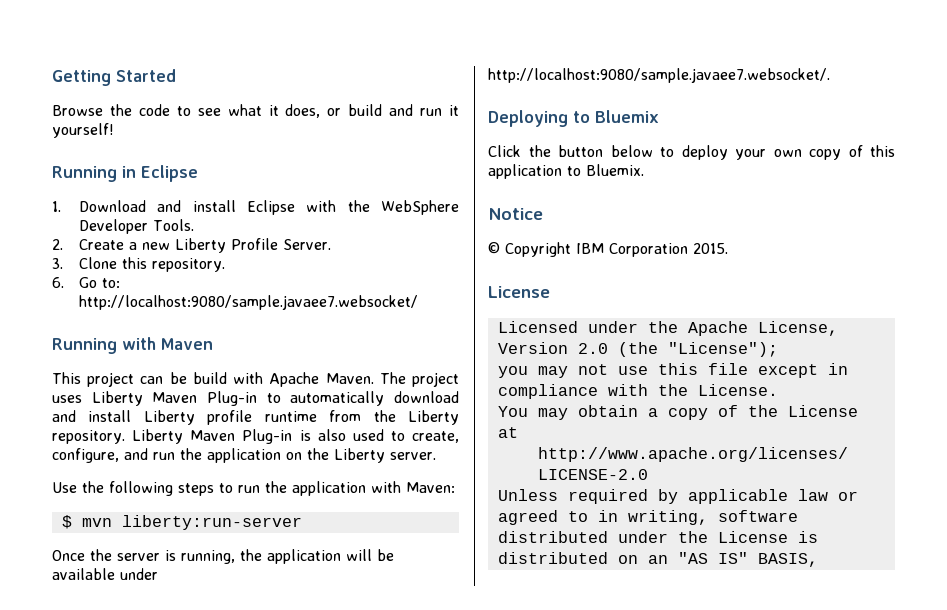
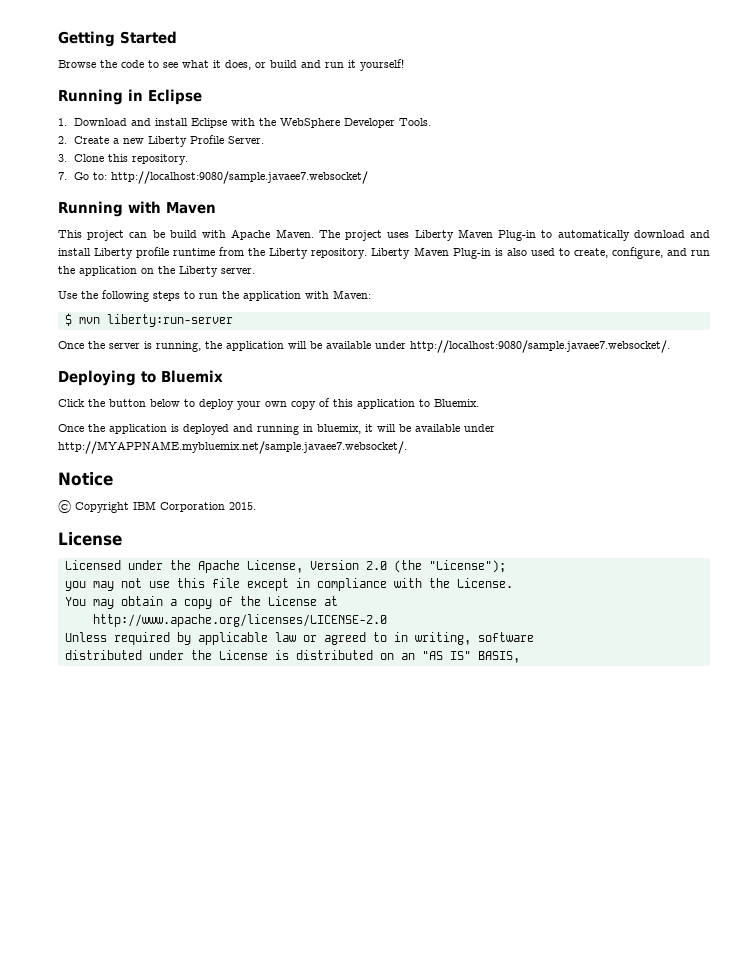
[52,277,64,288] 6. -> [58,172,67,180] 7.
(644, 170) none -> [58,424,495,435] [58,441,407,454] // Once the application is deployed and running in bluemix, it will be available under http://MYAPPNAME.mybluemix.net/sample.javaee7.websocket/.

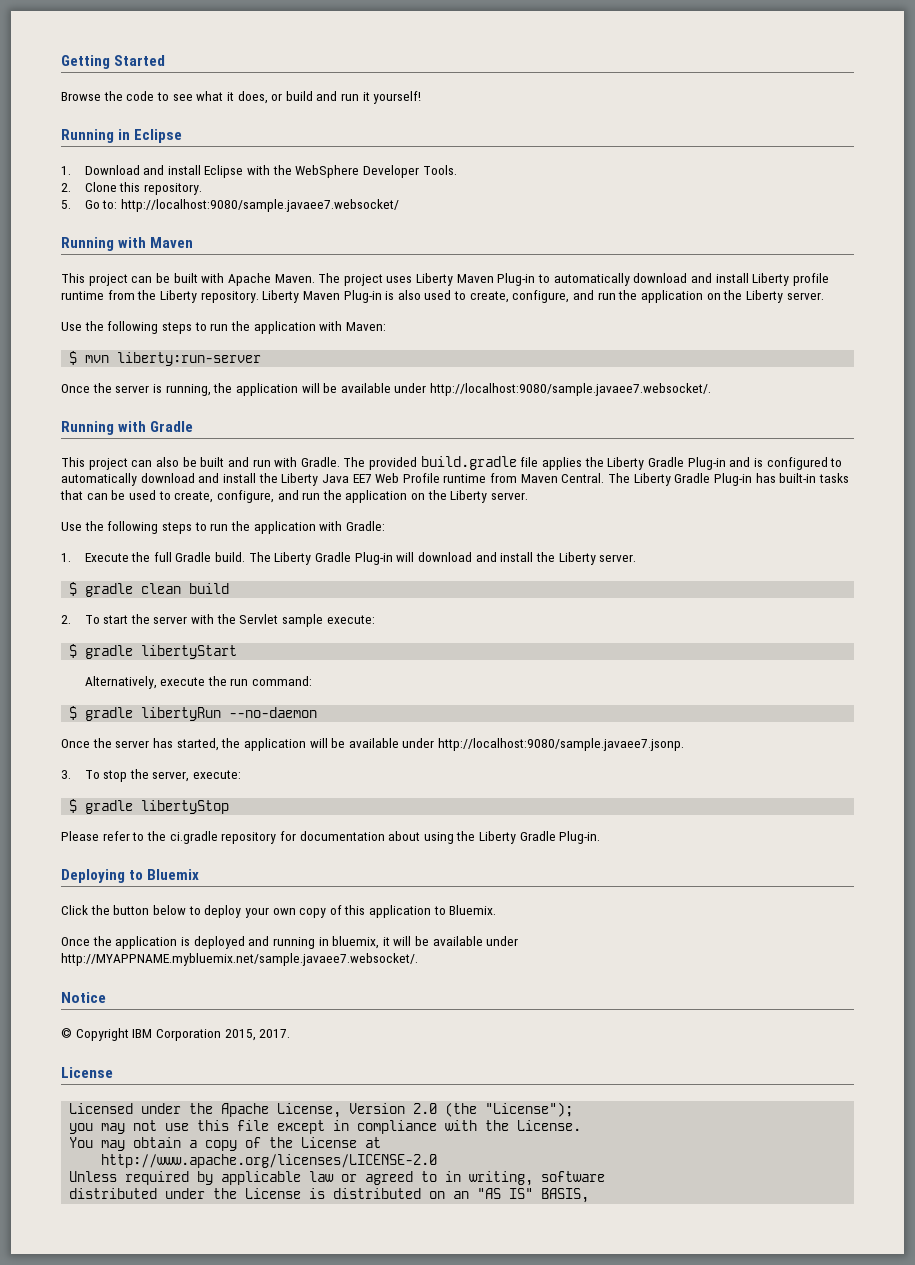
[74,135,265,147] [58,154,67,162] Create a new Liberty Profile Server. // 3. -> (71, 187) none
[58,172,67,180] 7. -> [61,200,71,209] 5.
[169,230,197,238] build -> [173,273,198,283] built
(670, 346) none -> [61,421,194,435] [61,456,843,470] [61,473,849,486] [60,490,529,503] [61,521,385,534] [61,552,637,565] [69,582,230,597] [61,614,375,627] [69,644,238,659] [84,676,313,689] [69,706,318,721] [61,738,685,751] [61,769,242,782] [69,799,230,814] [61,831,601,844] // Running with Gradle // This project can also be built and run with Gradle. The provided build.gradle file applies the Liberty Gradle Plug-in and is configured to automatically download and install the Liberty Java EE7 Web Profile runtime from Maven Central. The Liberty Gradle Plug-in has built-in tasks that can be used to create, configure, and run the application on the Liberty server. // Use the following steps to run the application with Gradle: // 1. Execute the full Gradle build. The Liberty Gradle Plug-in will download and install the Liberty server. // $ gradle clean build // 2. To start the server with the Servlet sample execute: // $ gradle libertyStart // Alternatively, execute the run command: // $ gradle libertyRun --no-daemon // Once the server has started, the application will be available under http://localhost:9080/sample.javaee7.jsonp. // 3. To stop the server, execute: // $ gradle libertyStop // Please refer to the ci.gradle repository for documentation about using the Liberty Gradle Plug-in.
[229,502,256,510] 2015. -> [224,1029,291,1041] 2015, 2017.

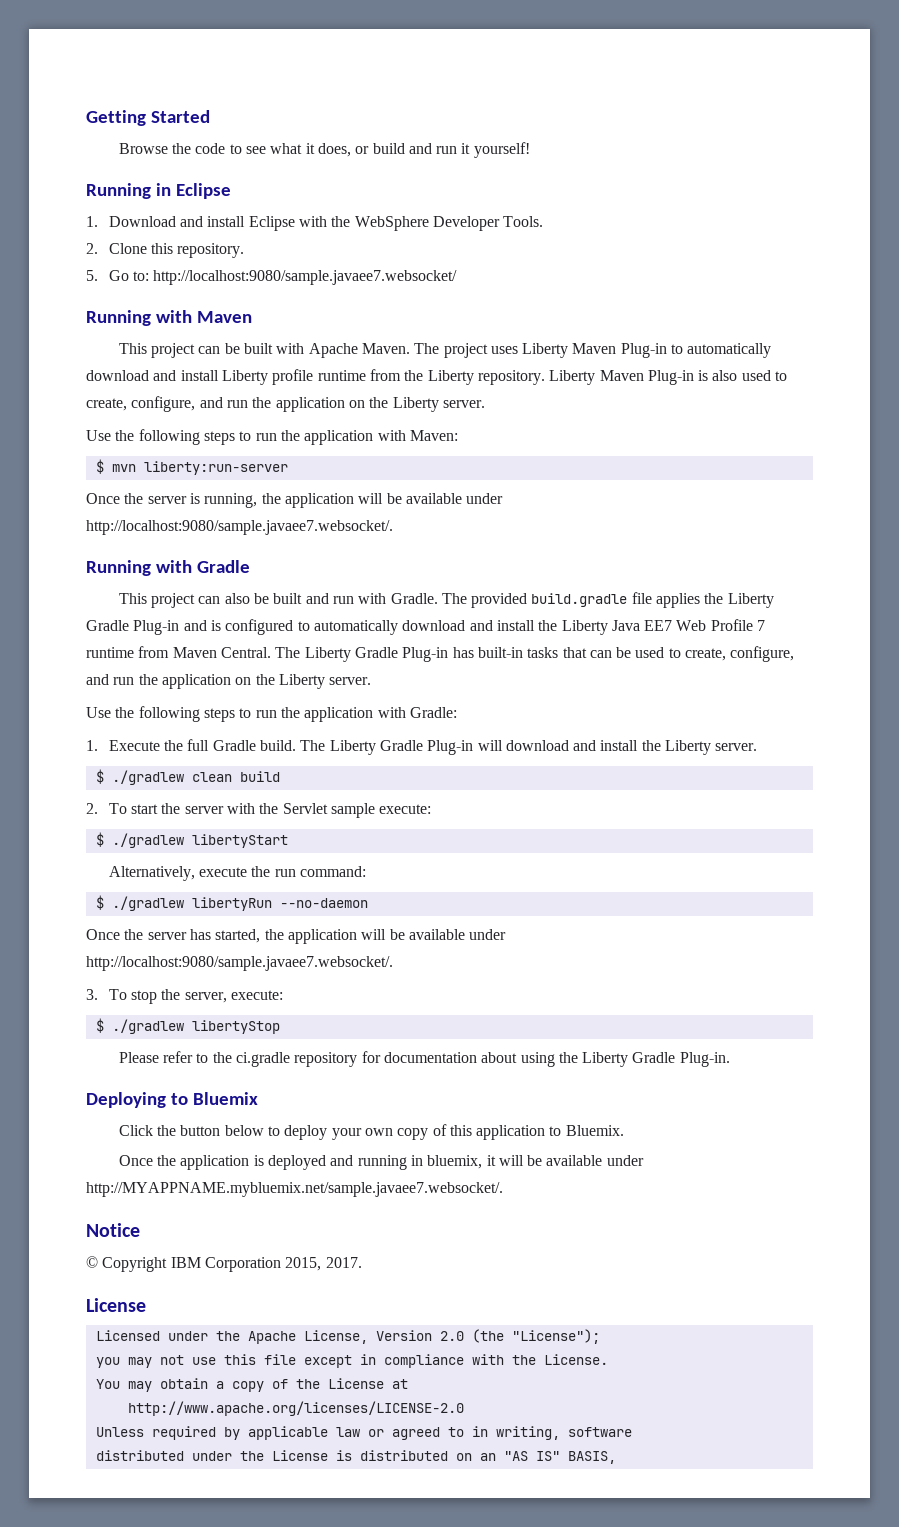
(440, 478) none -> [757,620,766,631] 7
[85,583,134,597] gradle -> [111,770,184,785] ./gradlew
[85,645,134,659] gradle -> [111,833,184,848] ./gradlew
[85,707,134,721] gradle -> [111,896,184,911] ./gradlew
[438,738,685,751] http://localhost:9080/sample.javaee7.jsonp. -> [86,956,393,971] http://localhost:9080/sample.javaee7.websocket/.
[85,800,134,814] gradle -> [111,1019,184,1034] ./gradlew

